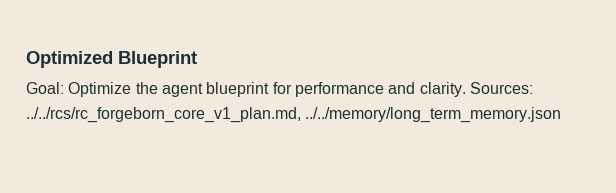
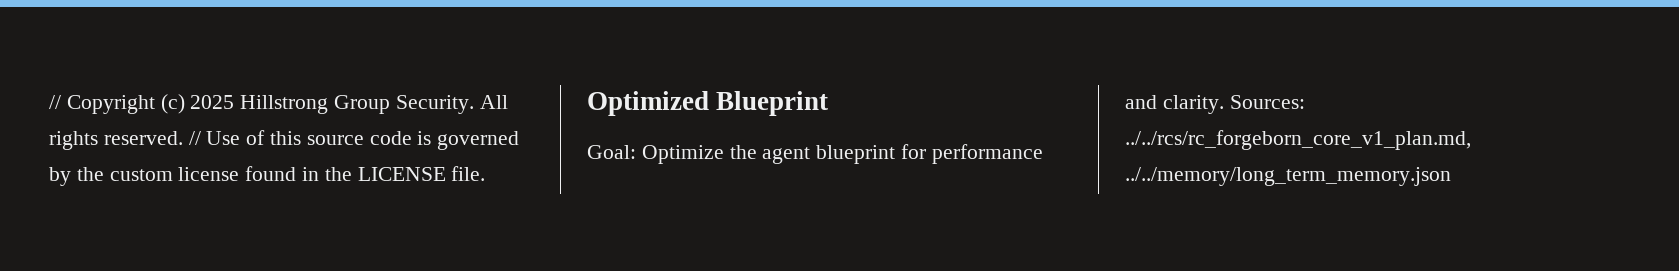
(26, 59) none -> [49,94,508,114] [49,130,520,150] [49,166,486,186] // Copyright (c) 2025 Hillstrong Group Security. All rights reserved. // Use of this source code is governed by the custom license found in the LICENSE file. //

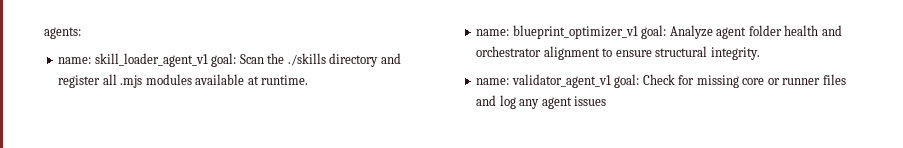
[49,94,508,114] [49,130,520,150] [49,166,486,186] [587,91,829,116] [587,144,1043,164] [1125,95,1305,114] [1125,130,1471,150] [1125,167,1451,186] // Copyright (c) 2025 Hillstrong Group Security. All rights reserved. // Use of this source code is governed by the custom license found in the LICENSE file. // Optimized Blueprint // Goal: Optimize the agent blueprint for performance and clarity. Sources: ../../rcs/rc_forgeborn_core_v1_plan.md, ../../memory/long_term_memory.json -> [44,27,81,39] [58,53,401,67] [58,74,309,88] [476,25,842,39] [476,46,760,60] [476,74,846,88] [476,95,607,109] agents: // name: skill_loader_agent_v1 goal: Scan the ./skills directory and register all .mjs modules available at runtime. // name: blueprint_optimizer_v1 goal: Analyze agent folder health and orchestrator alignment to ensure structural integrity. // name: validator_agent_v1 goal: Check for missing core or runner files and log any agent issues

